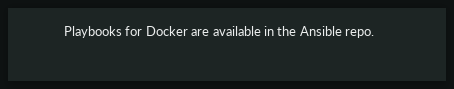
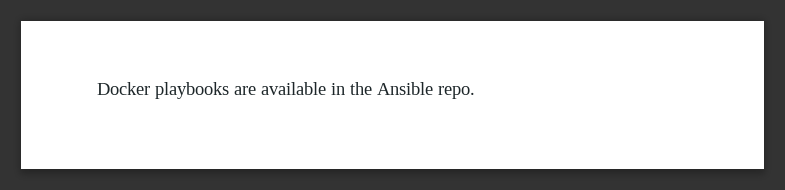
[64,26,188,38] Playbooks for Docker -> [97,82,229,99] Docker playbooks

